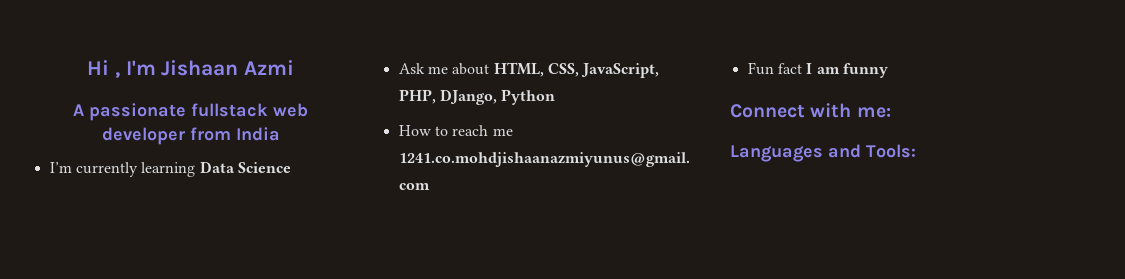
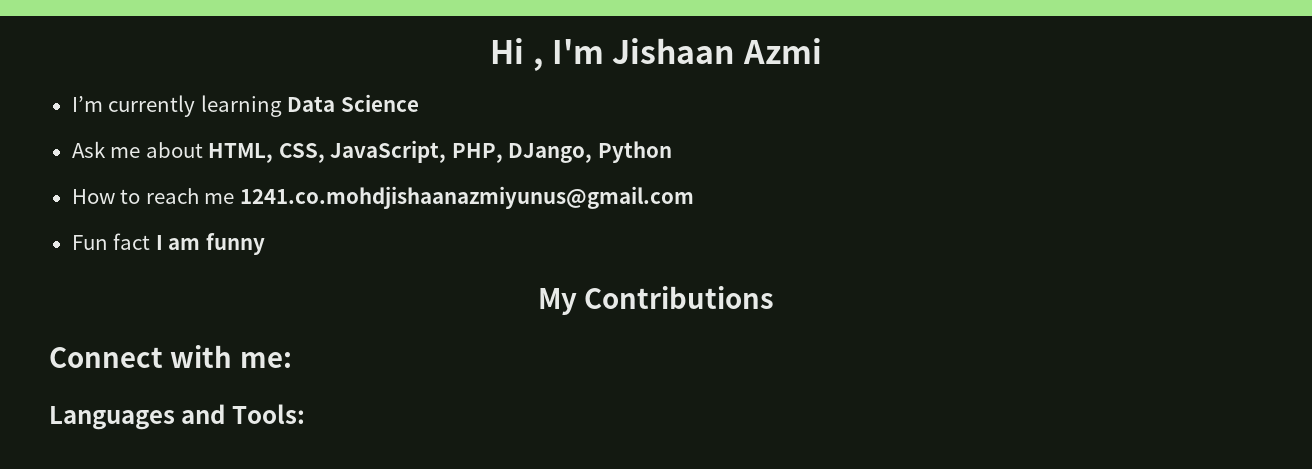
[73,103,308,121] [101,127,280,145] // A passionate fullstack web developer from India -> (822, 51) none
(888, 70) none -> [537,286,775,315] // My Contributions

